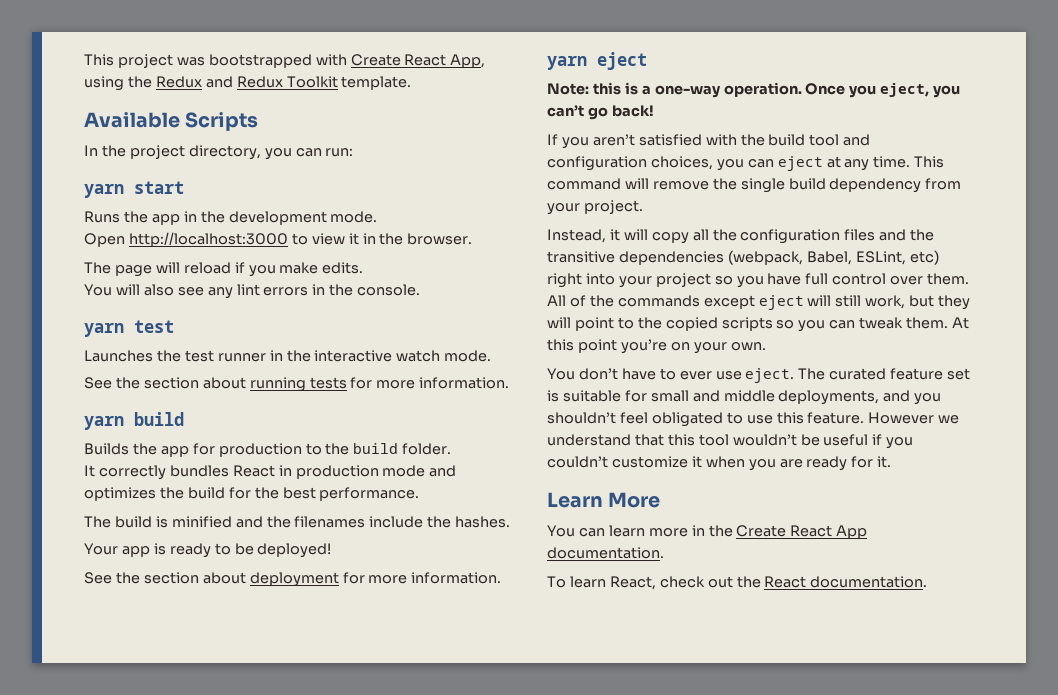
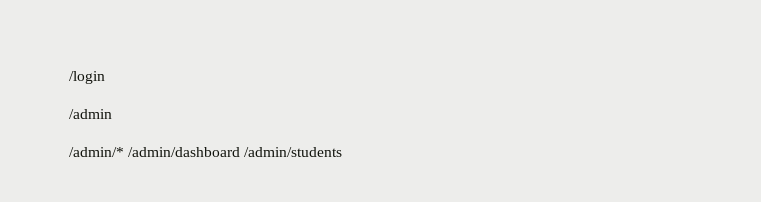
[84,54,486,68] [84,76,412,91] [84,112,259,131] [84,145,354,160] [84,181,184,198] [84,211,378,225] [84,232,473,247] [84,262,364,277] [84,284,421,299] [84,320,174,337] [84,350,492,362] [84,377,510,392] [84,412,184,430] [84,443,452,457] [84,465,457,480] [84,487,420,501] [84,516,511,528] [84,543,332,558] [84,572,502,587] [547,52,647,70] [547,82,961,98] [547,105,654,120] [547,134,871,149] [547,156,945,171] [547,178,962,193] [547,200,643,215] [547,229,935,244] [547,250,939,265] [547,273,970,288] [547,295,971,310] [547,317,970,332] [547,339,766,354] [547,368,971,383] [547,390,942,405] [547,412,960,427] [547,434,914,449] [547,456,892,471] [547,492,661,508] [547,525,868,539] [547,547,664,559] [547,576,928,590] This project was bootstrapped with Create React App, using the Redux and Redux Toolkit template. // Available Scripts // In the project directory, you can run: // yarn start // Runs the app in the development mode. // Open http://localhost:3000 to view it in the browser. // The page will reload if you make edits. // You will also see any lint errors in the console. // yarn test // Launches the test runner in the interactive watch mode. // See the section about running tests for more information. // yarn build // Builds the app for production to the build folder. // It correctly bundles React in production mode and optimizes the build for the best performance. // The build is minified and the filenames include the hashes. // Your app is ready to be deployed! // See the section about deployment for more information. // yarn eject // Note: this is a one-way operation. Once you eject, you can’t go back! // If you aren’t satisfied with the build tool and configuration choices, you can eject at any time. This command will remove the single build dependency from your project. // Instead, it will copy all the configuration files and the transitive dependencies (webpack, Babel, ESLint, etc) right into your project so you have full control over them. All of the commands except eject will still work, but they will point to the copied scripts so you can tweak them. At this point you’re on your own. // You don’t have to ever use eject. The curated feature set is suitable for small and middle deployments, and you shouldn’t feel obligated to use this feature. However we understand that this tool wouldn’t be useful if you couldn’t customize it when you are ready for it. // Learn More // You can learn more in the Create React App documentation. // To learn React, check out the React documentation. -> [69,71,105,84] [69,109,112,119] [69,147,343,157] /login // /admin // /admin/* /admin/dashboard /admin/students

